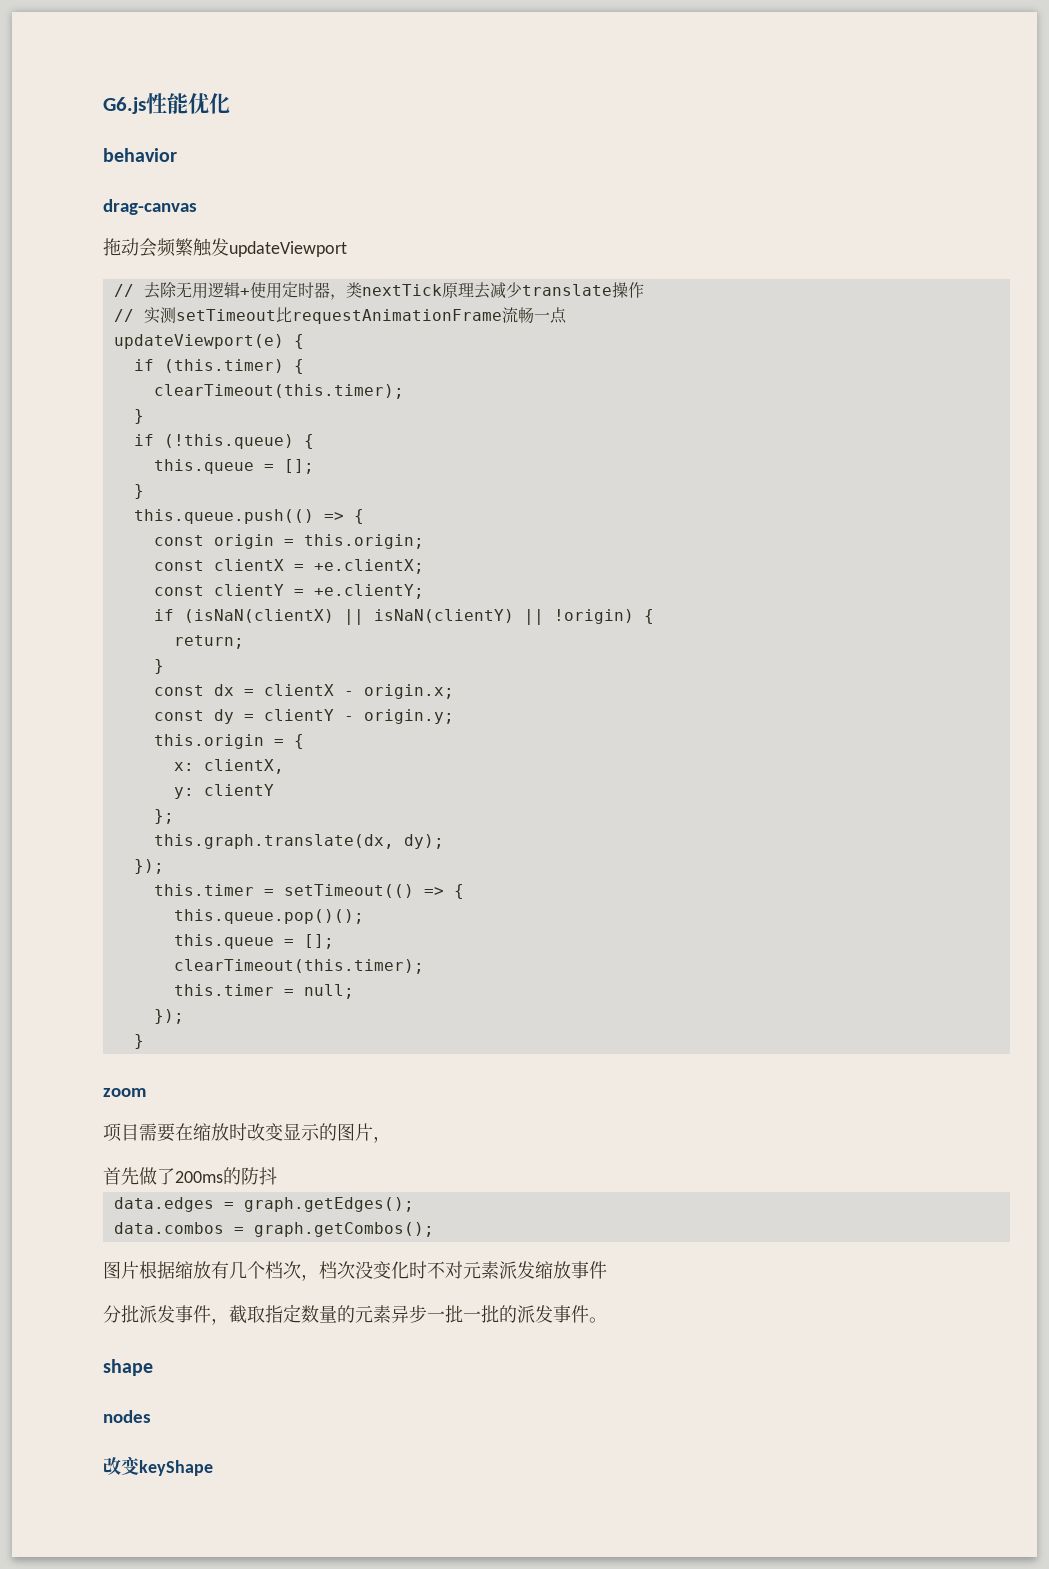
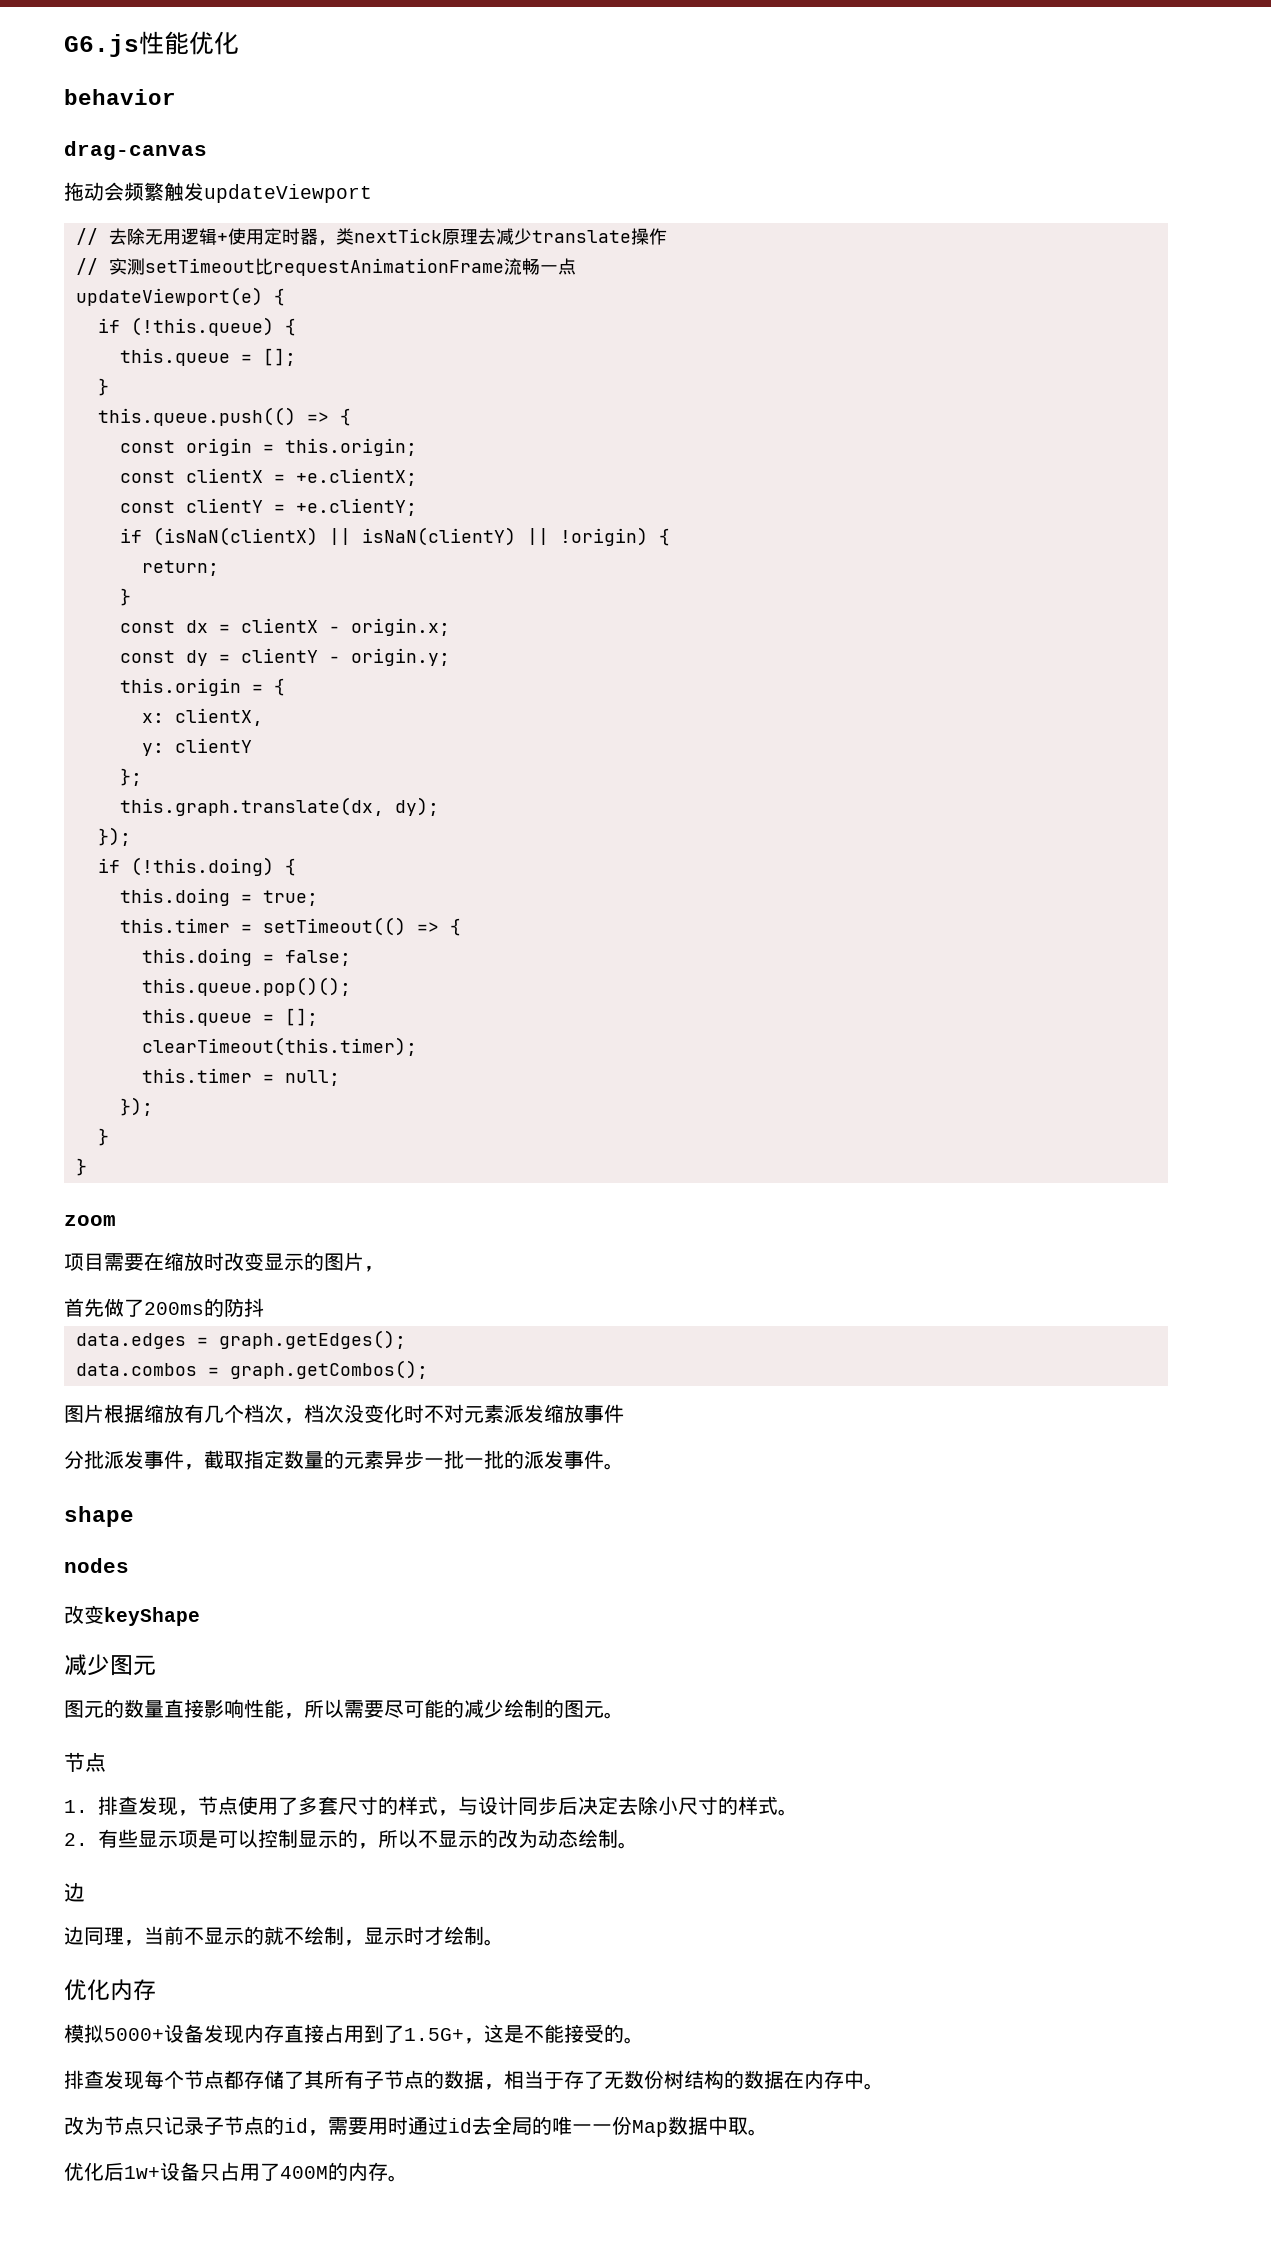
[133,359,304,374] [153,384,404,399] [133,409,144,424] // if (this.timer) { // clearTimeout(this.timer); // } -> (285, 297) none
(164, 866) none -> [97,857,296,876] [119,888,318,906] // if (!this.doing) { // this.doing = true;
(464, 891) none -> [141,948,351,966] // this.doing = false;
(144, 1041) none -> [75,1158,87,1176] // }
(213, 1468) none -> [64,1654,156,1676] [64,1699,624,1719] [64,1752,106,1772] [64,1796,798,1816] [64,1829,638,1849] [64,1883,85,1902] [64,1926,504,1946] [64,1979,156,2001] [64,2024,644,2044] [64,2070,884,2090] [64,2116,768,2137] [64,2162,408,2182] // 减少图元 // 图元的数量直接影响性能，所以需要尽可能的减少绘制的图元。 // 节点 // 1.排查发现，节点使用了多套尺寸的样式，与设计同步后决定去除小尺寸的样式。 // 2.有些显示项是可以控制显示的，所以不显示的改为动态绘制。 // 边 // 边同理，当前不显示的就不绘制，显示时才绘制。 // 优化内存 // 模拟5000+设备发现内存直接占用到了1.5G+，这是不能接受的。 // 排查发现每个节点都存储了其所有子节点的数据，相当于存了无数份树结构的数据在内存中。 // 改为节点只记录子节点的id，需要用时通过id去全局的唯一一份Map数据中取。 // 优化后1w+设备只占用了400M的内存。

